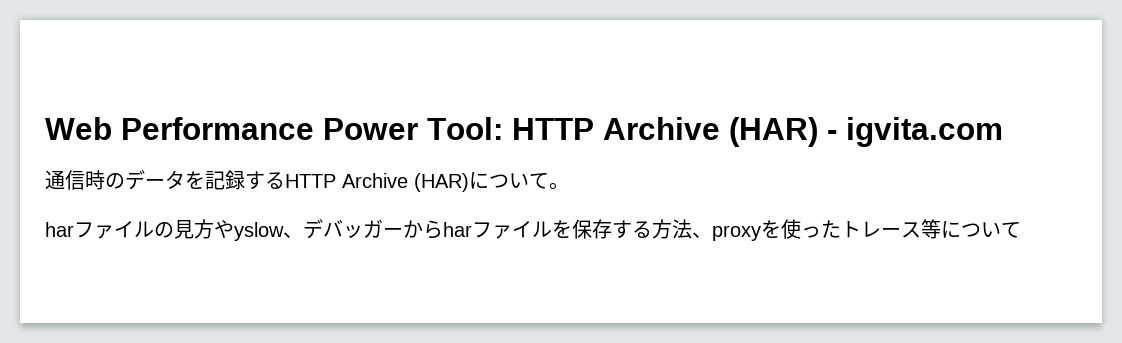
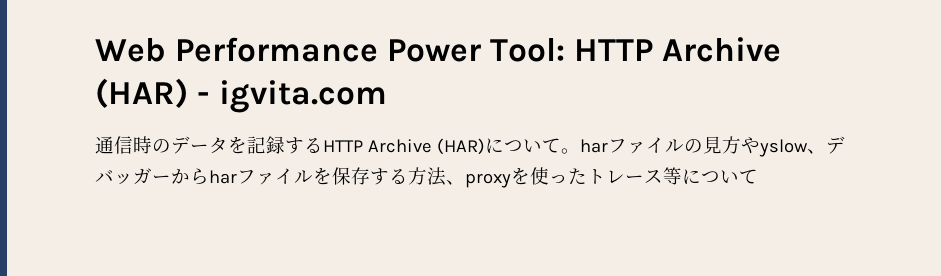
(569, 186) // -> (580, 151) none

